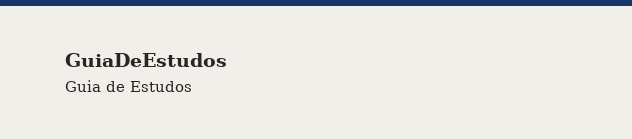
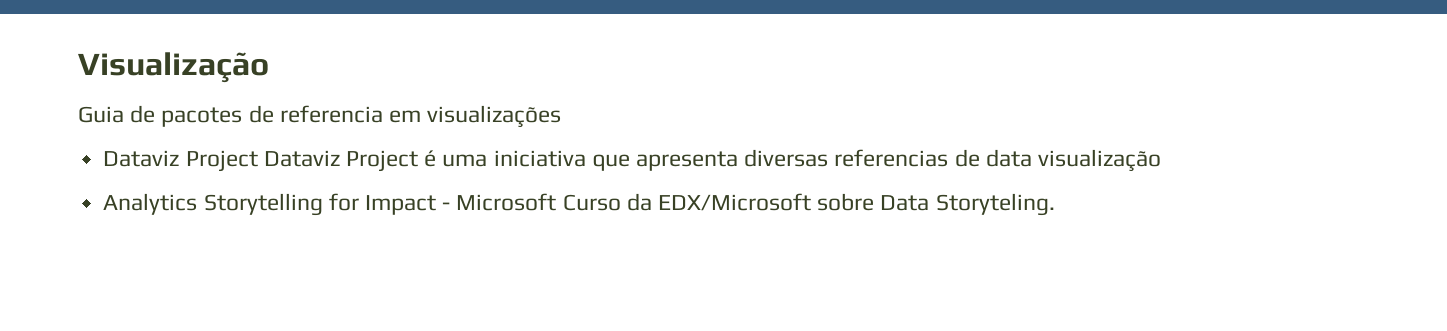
[65,53,227,67] GuiaDeEstudos -> [78,52,269,83] Visualização
[130,81,192,92] Estudos -> [161,105,562,128] [103,149,1162,172] [103,193,1055,216] pacotes de referencia em visualizações // Dataviz Project Dataviz Project é uma iniciativa que apresenta diversas referencias de data visualização // Analytics Storytelling for Impact - Microsoft Curso da EDX/Microsoft sobre Data Storyteling.

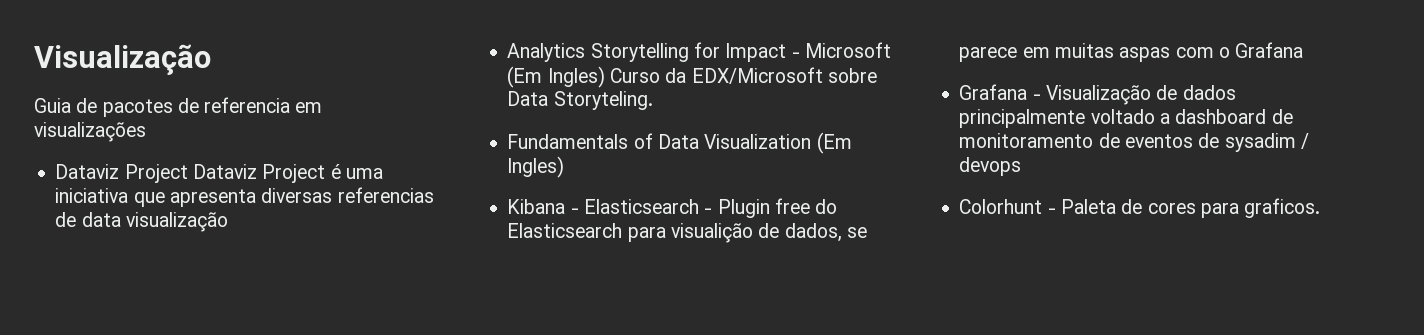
(557, 202) none -> [507,66,605,88] (Em Ingles)
(1055, 204) none -> [507,132,852,154] [507,156,565,178] [507,198,838,218] [507,223,867,243] [959,42,1304,62] [959,84,1236,105] [959,109,1293,128] [959,133,1309,152] [959,157,1022,176] [959,198,1321,218] // Fundamentals of Data Visualization (Em Ingles) // Kibana - Elasticsearch - Plugin free do Elasticsearch para visualição de dados, se parece em muitas aspas com o Grafana // Grafana - Visualização de dados principalmente voltado a dashboard de monitoramento de eventos de sysadim / devops // Colorhunt - Paleta de cores para graficos.

